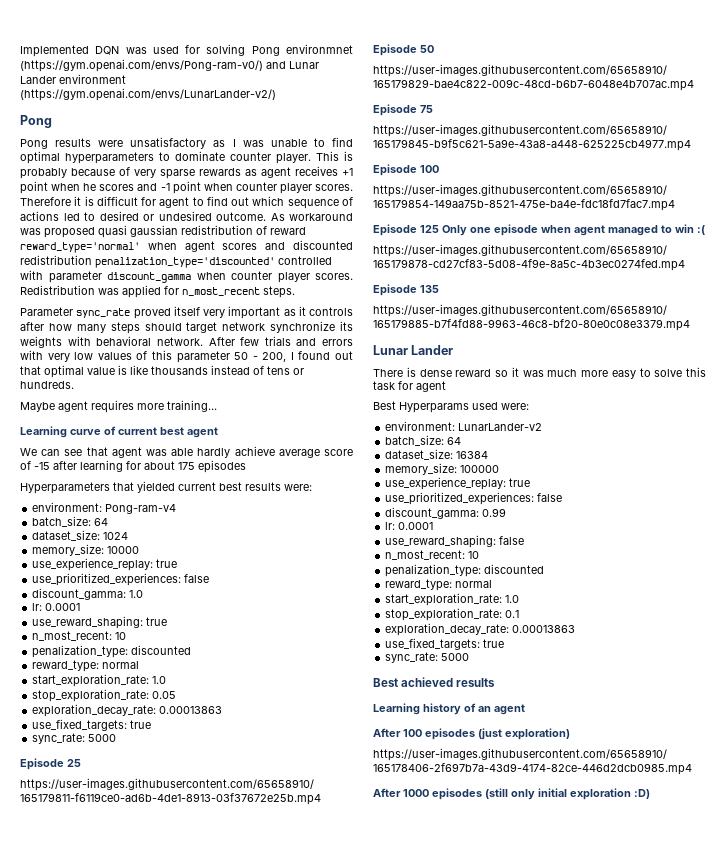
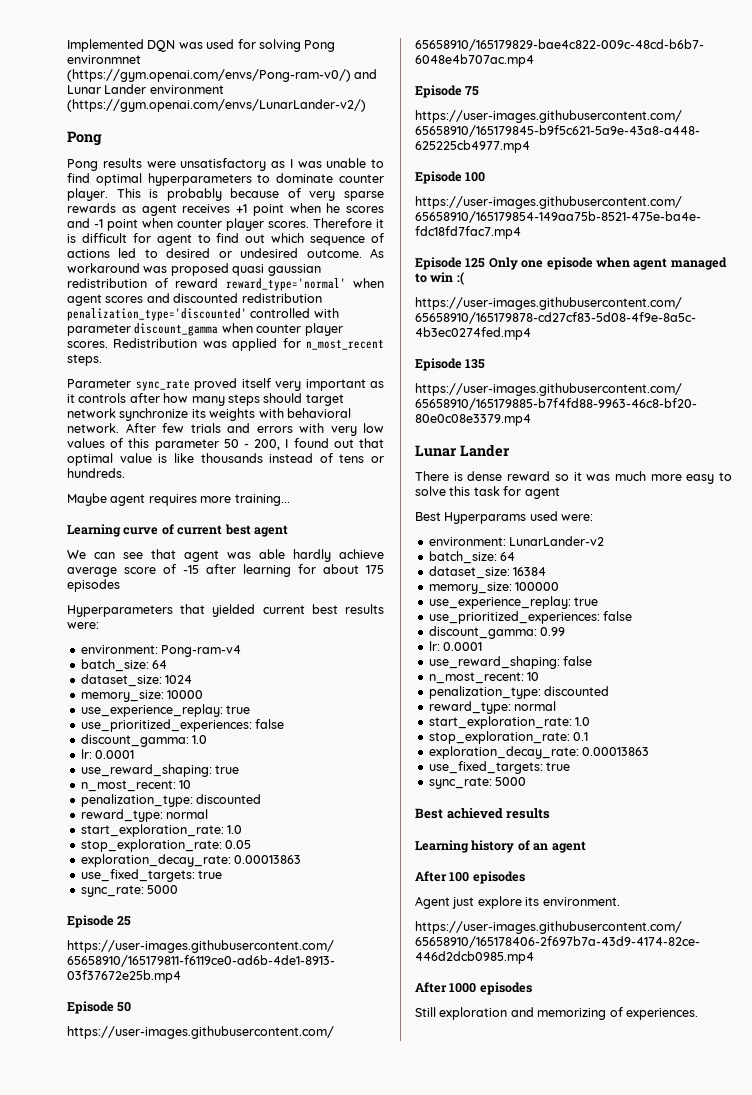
[478,728,570,740] (just exploration) -> [415,896,620,909] // Agent just explore its environment.
[485,788,650,800] (still only initial exploration :D) -> [415,1007,698,1020] // Still exploration and memorizing of experiences.

